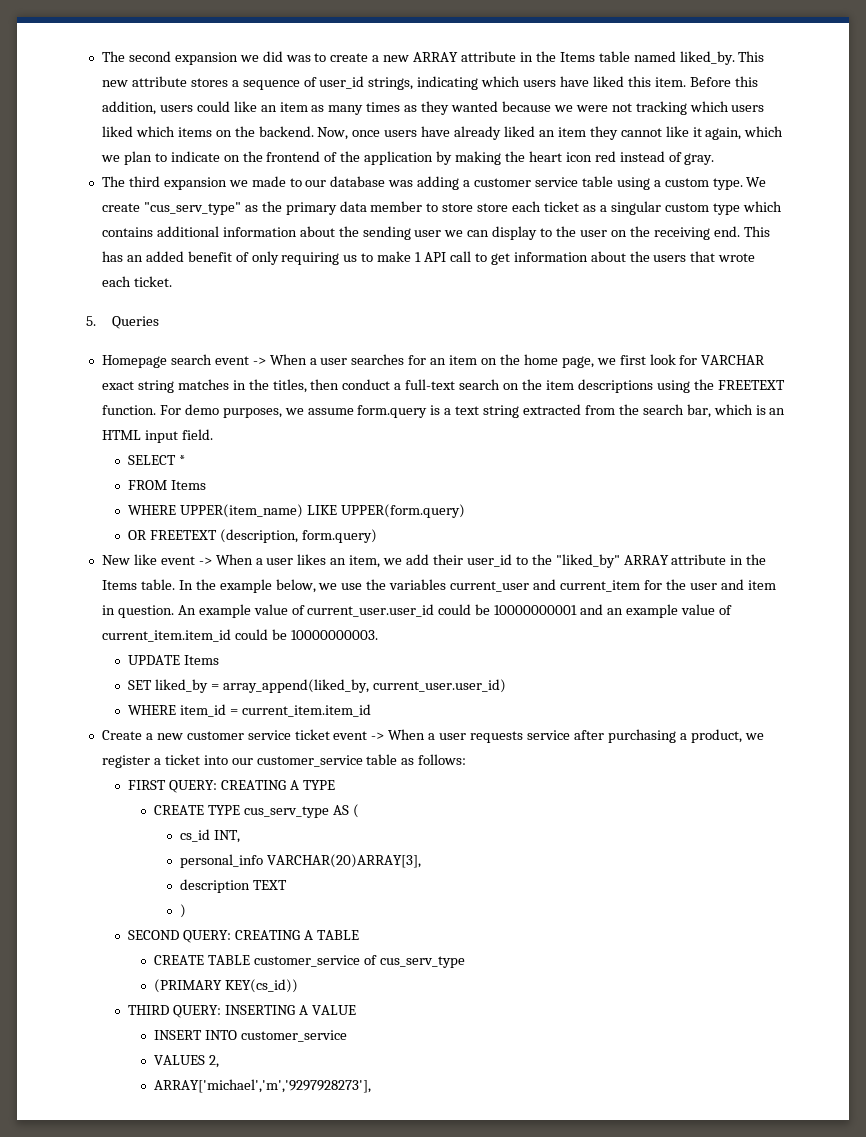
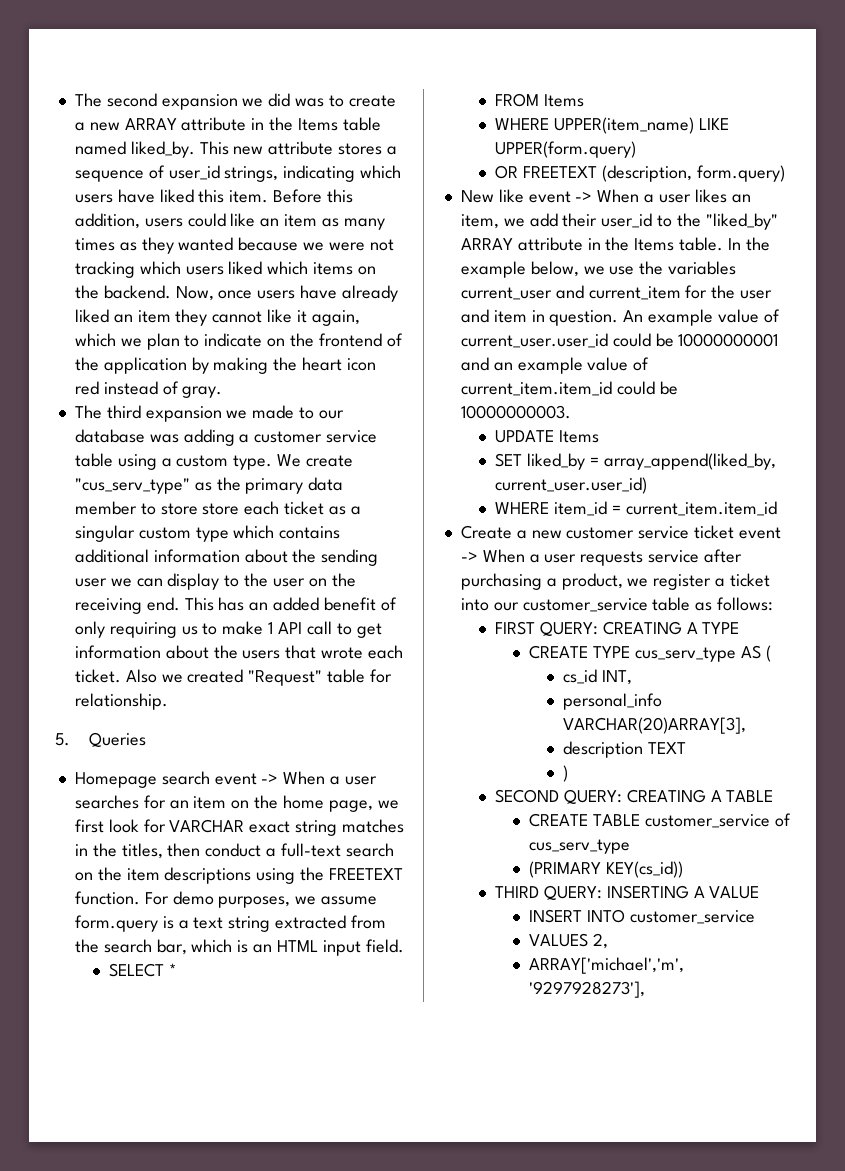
(172, 281) none -> [125,669,392,686] [74,693,168,710] Also we created "Request" table for relationship.

